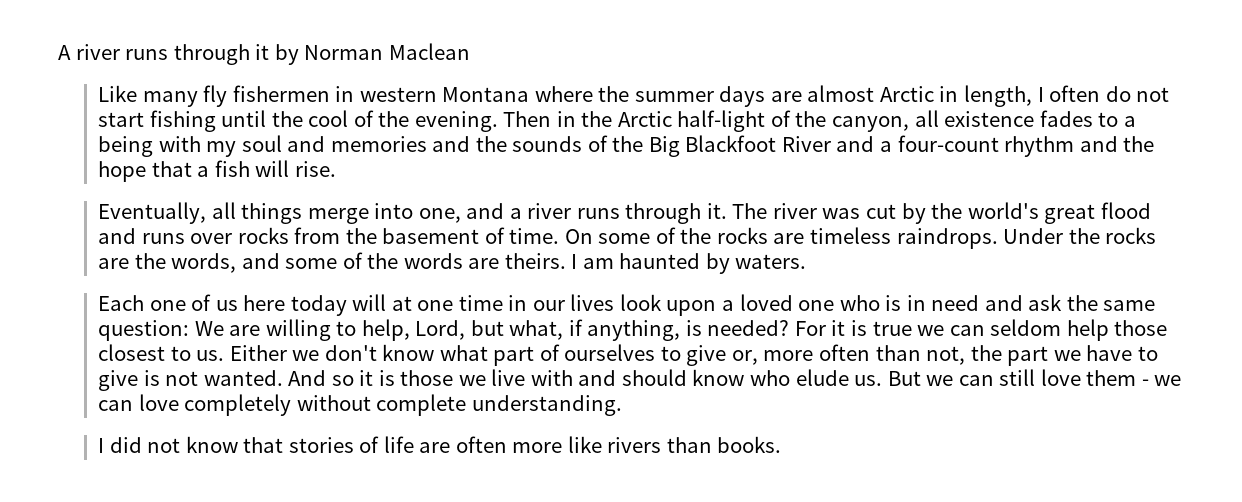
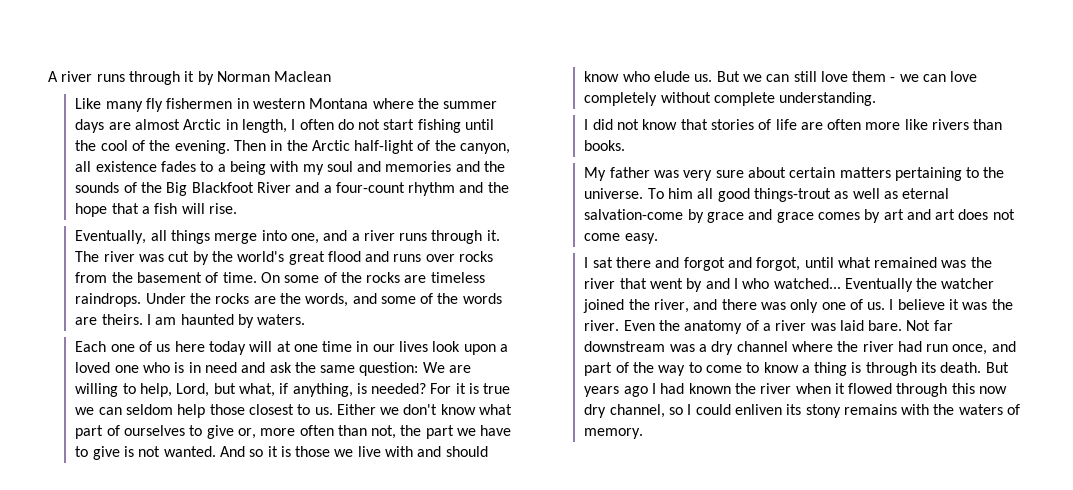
(782, 444) none -> [584,167,1005,181] [584,188,950,202] [584,209,1015,223] [584,233,658,244] [584,257,992,271] [584,278,995,292] [583,299,1013,313] [584,320,953,334] [584,341,1016,355] [584,362,1009,376] [584,383,1008,397] [584,404,1021,418] [584,428,644,439] // My father was very sure about certain matters pertaining to the universe. To him all good things-trout as well as eternal salvation-come by grace and grace comes by art and art does not come easy. // I sat there and forgot and forgot, until what remained was the river that went by and I who watched... Eventually the watcher joined the river, and there was only one of us. I believe it was the river. Even the anatomy of a river was laid bare. Not far downstream was a dry channel where the river had run once, and part of the way to come to know a thing is through its death. But years ago I had known the river when it flowed through this now dry channel, so I could enliven its stony remains with the waters of memory.

